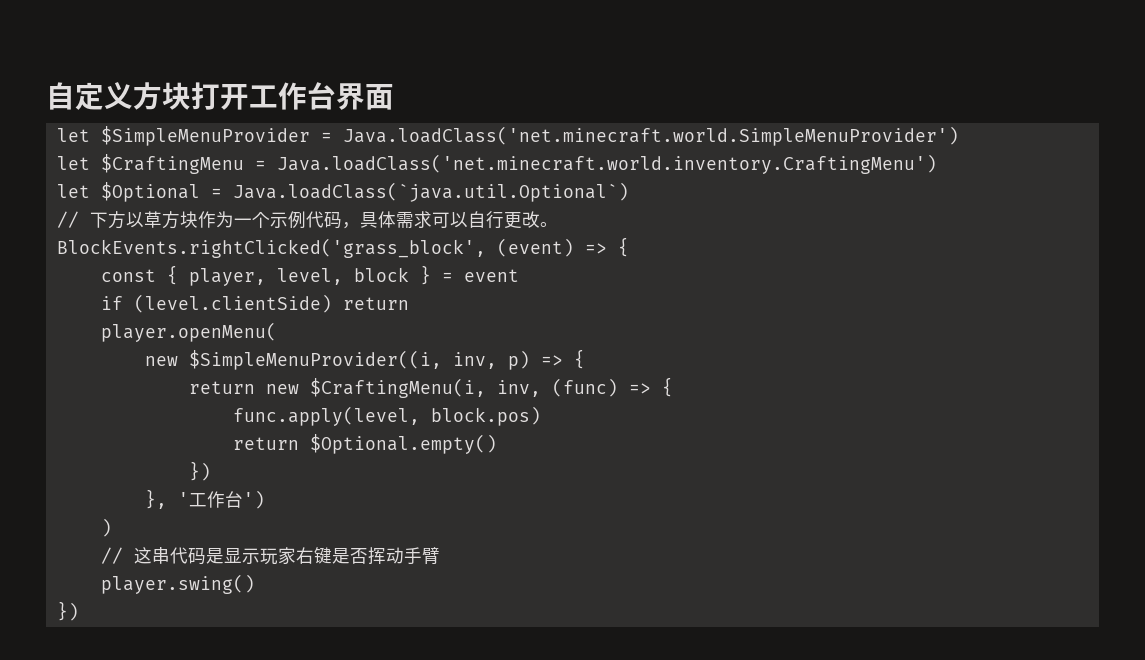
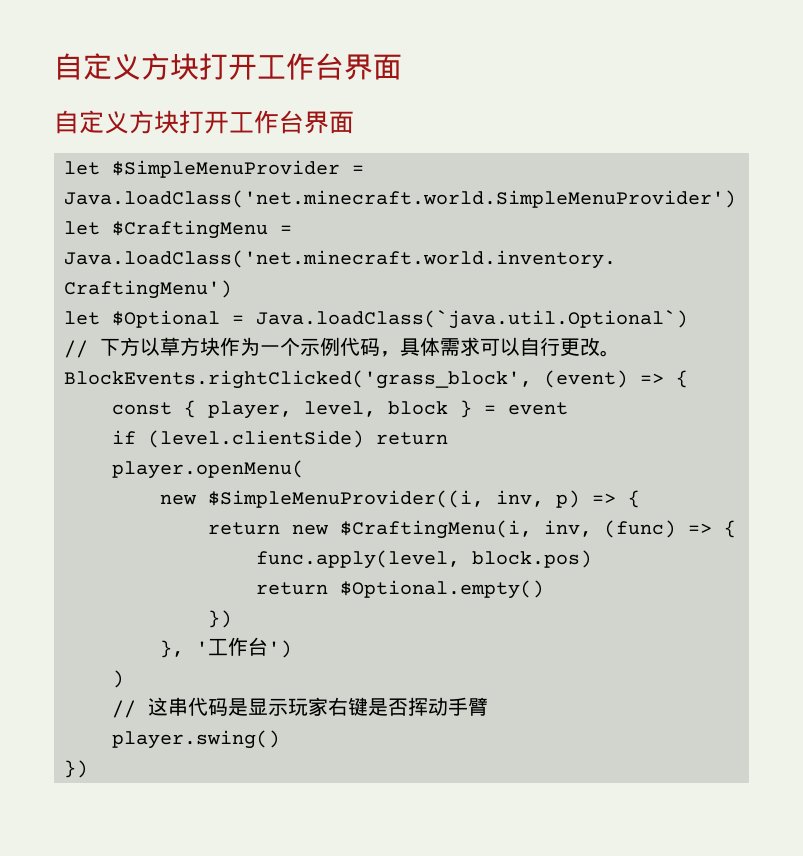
[46,82,394,110] 自定义方块打开工作台界面 -> [54,53,402,80] [54,110,354,134] 自定义方块打开工作台界面 // 自定义方块打开工作台界面

